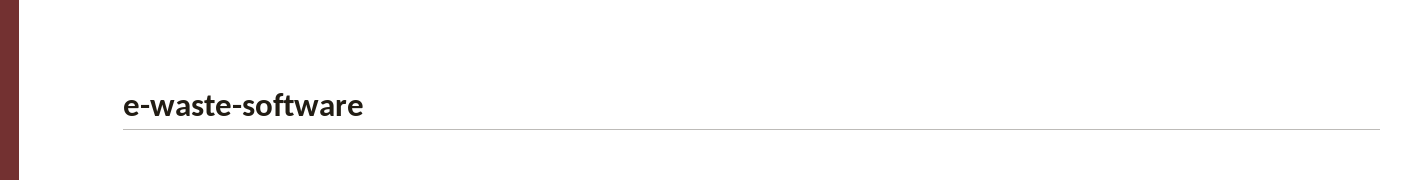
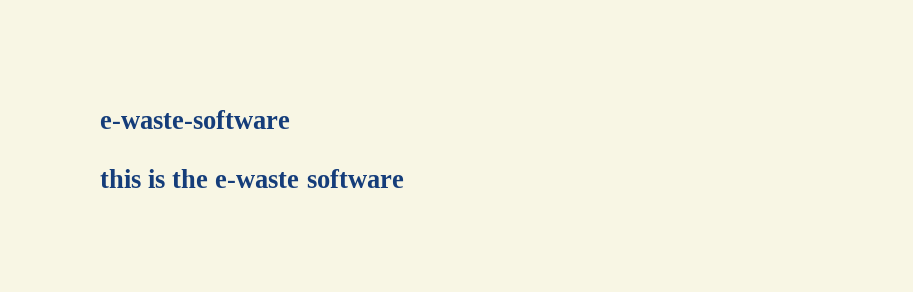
(364, 104) none -> [100,169,404,188] // this is the e-waste software

